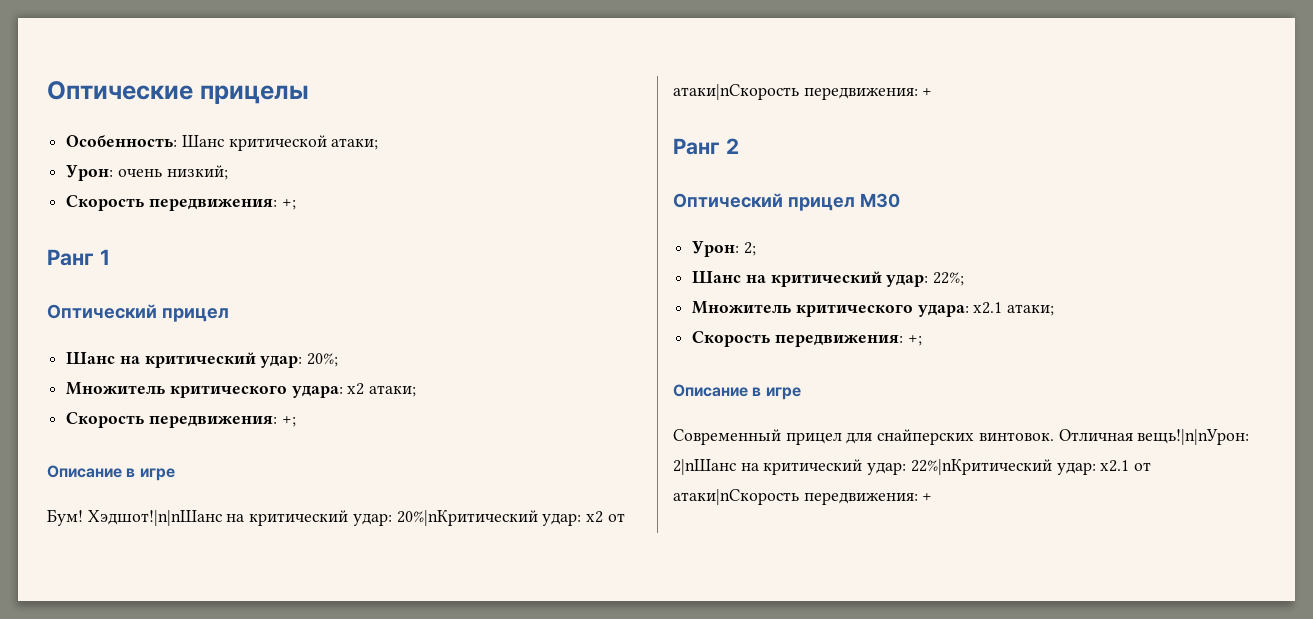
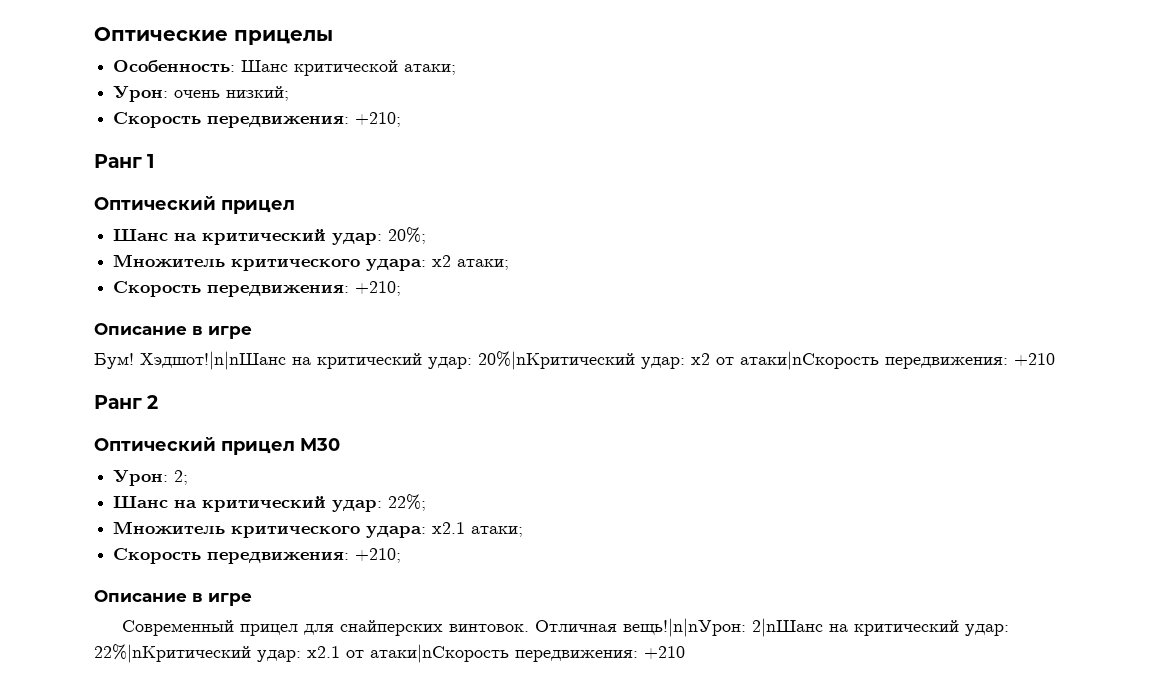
[281,199,296,210] +; -> [355,112,402,127] +210;
[281,416,296,427] +; -> [355,281,402,296] +210;
[922,88,933,96] + -> [1014,353,1055,366] +210
[907,335,922,346] +; -> [355,548,402,563] +210;
[922,493,933,501] + -> [644,646,685,659] +210

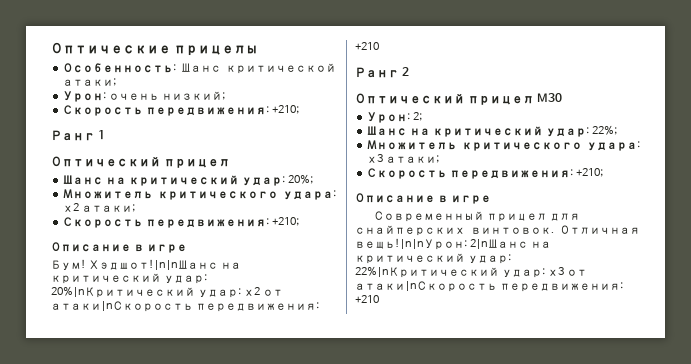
[432,522,466,534] х2.1 -> [367,154,384,163] х3
[307,646,340,658] х2.1 -> [547,267,564,276] х3

